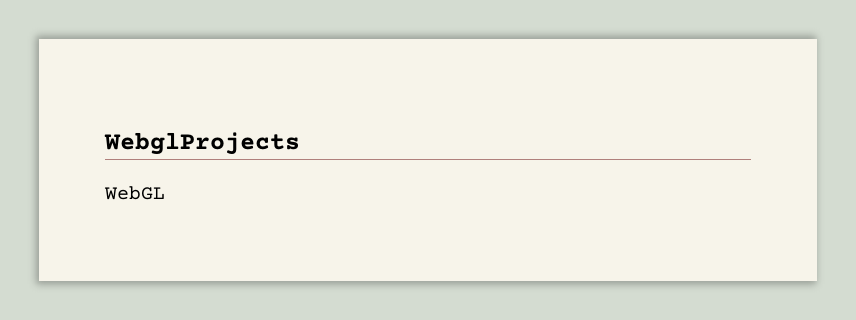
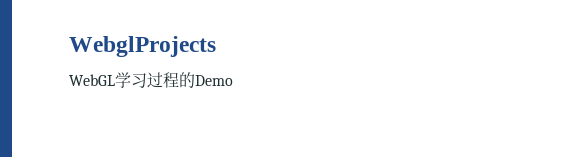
(165, 193) none -> [115,72,233,88] 学习过程的Demo

